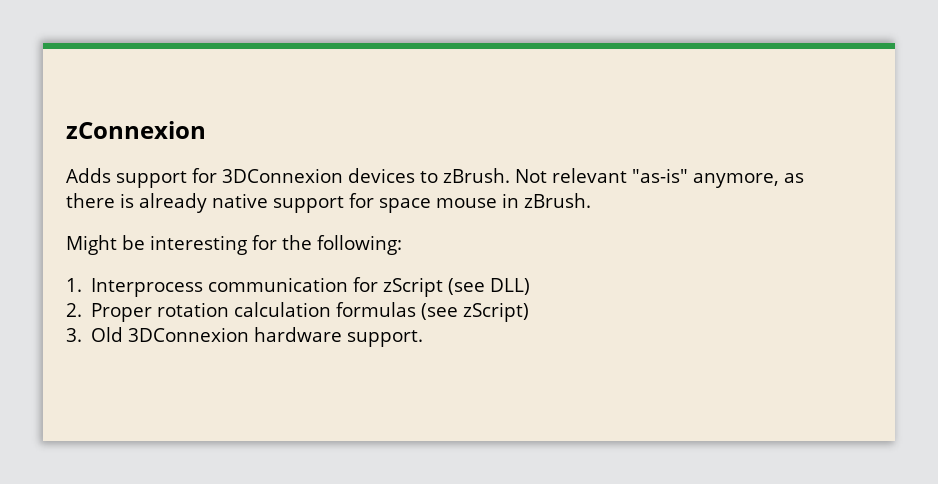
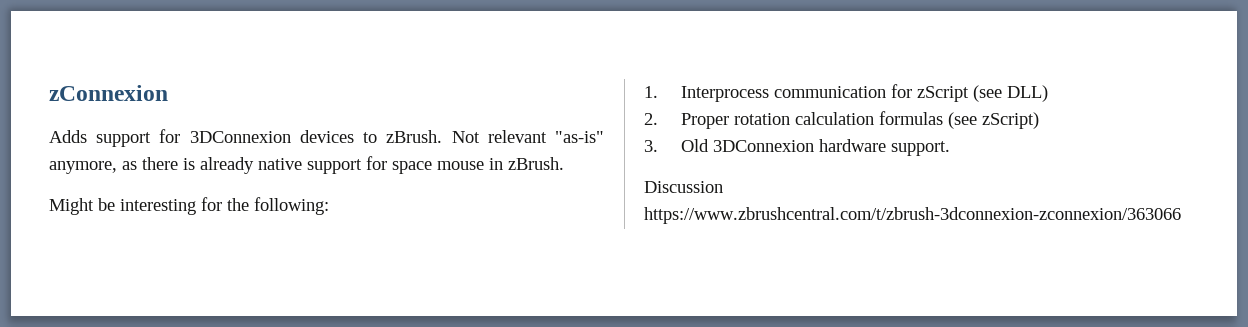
(424, 338) none -> [644,181,723,193] [644,207,1181,224] // Discussion https://www.zbrushcentral.com/t/zbrush-3dconnexion-zconnexion/363066

